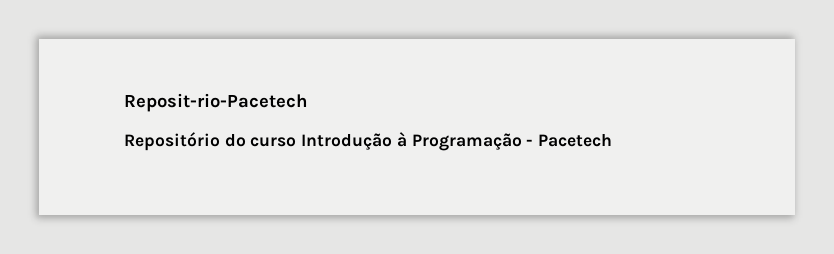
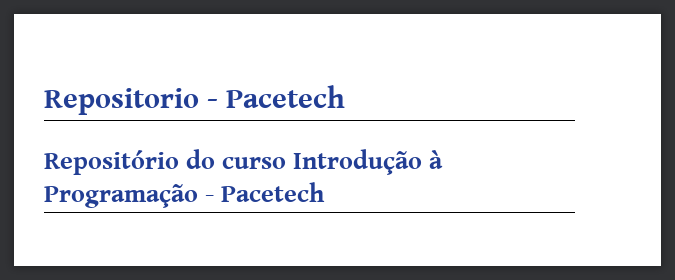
[124,93,308,112] Reposit-rio-Pacetech -> [44,85,346,115] Repositorio - Pacetech

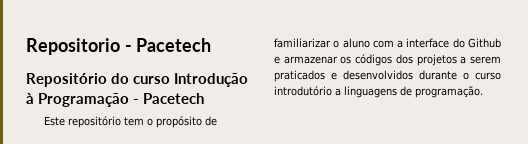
(326, 192) none -> [44,116,218,128] [274,38,501,48] [274,54,501,66] [274,70,501,82] [274,86,483,98] // Este repositório tem o propósito de familiarizar o aluno com a interface do Github e armazenar os códigos dos projetos a serem praticados e desenvolvidos durante o curso introdutório a linguagens de programação.

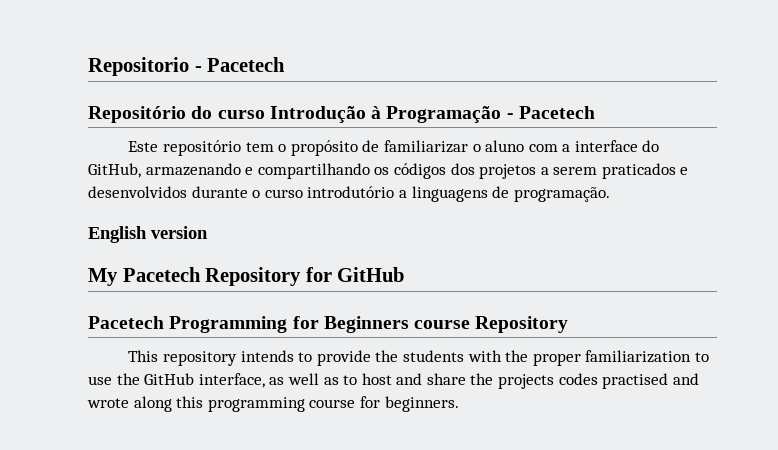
[468,38,501,48] [274,56,338,64] Github e armazenar -> [88,163,370,179] GitHub, armazenando e compartilhando
(483, 92) none -> [88,226,208,243] [88,267,405,286] [88,316,569,333] [128,350,709,366] [88,373,699,389] [87,396,459,412] // English version // My Pacetech Repository for GitHub // Pacetech Programming for Beginners course Repository // This repository intends to provide the students with the proper familiarization to use the GitHub interface, as well as to host and share the projects codes practised and wrote along this programming course for beginners.

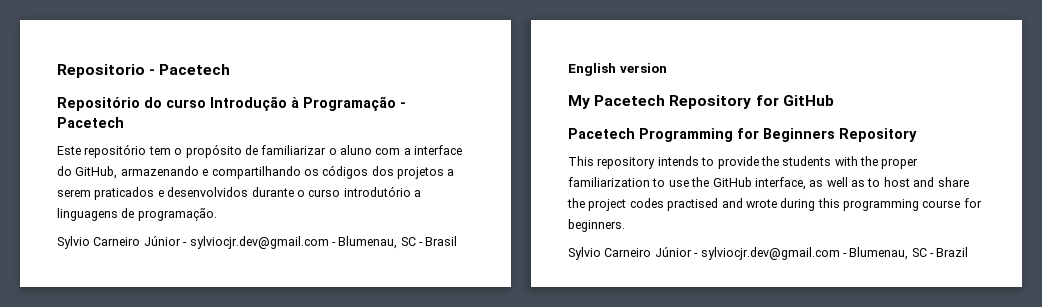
(610, 194) none -> [57,236,458,249] // Sylvio Carneiro Júnior - sylviocjr.dev@gmail.com - Blumenau, SC - Brasil
[414,320,471,329] course -> (835, 135) none
[498,374,555,389] projects -> [588,199,627,211] project
[133,396,172,412] along -> [780,198,816,211] during
(459, 404) none -> [568,247,969,260] // Sylvio Carneiro Júnior - sylviocjr.dev@gmail.com - Blumenau, SC - Brazil

